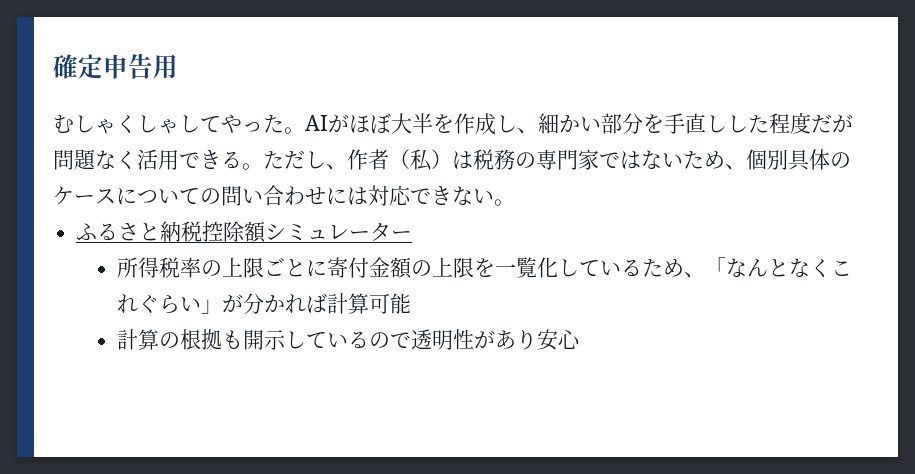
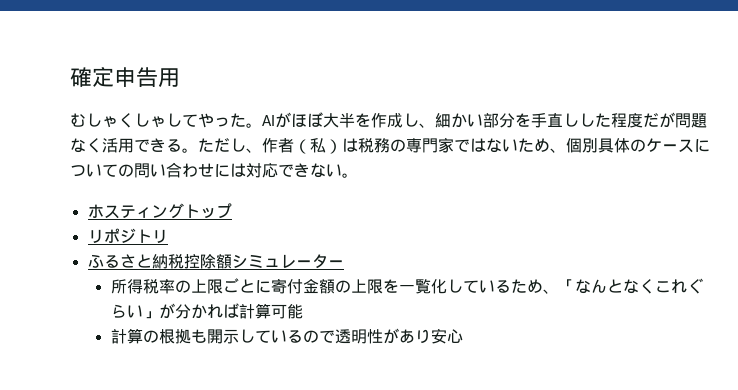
(515, 202) none -> [87,203,232,219] [87,228,168,243] // ホスティングトップ // リポジトリ

